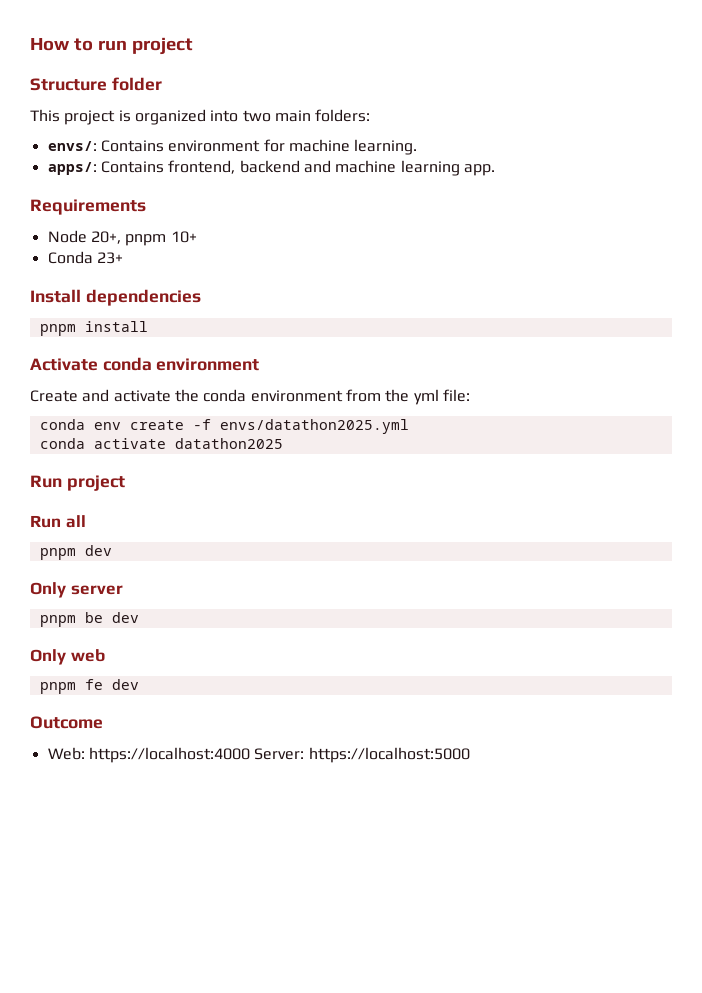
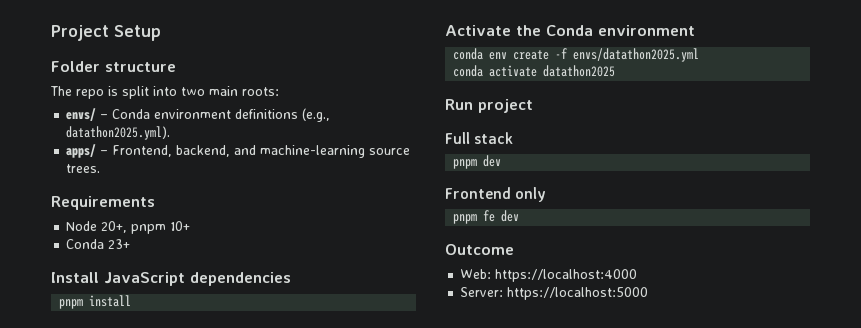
[30,37,193,55] [30,77,162,91] [30,109,371,125] [47,139,418,155] [47,160,495,176] How to run project // Structure folder // This project is organized into two main folders: // envs/: Contains environment for machine learning. // apps/: Contains frontend, backend and machine learning app. -> [51,25,161,41] [51,61,176,72] [50,86,279,99] [66,108,331,122] [66,126,171,140] [66,144,411,158] [66,164,101,173] Project Setup // Folder structure // The repo is split into two main roots: // envs/ – Conda environment definitions (e.g., datathon2025.yml). // apps/ – Frontend, backend, and machine-learning source trees.
(81, 296) none -> [104,272,185,286] JavaScript
[102,357,260,371] [30,389,470,405] conda environment // Create and activate the conda environment from the yml file: -> [516,25,695,36] the Conda environment
[30,515,86,528] Run all -> [445,132,514,144] Full stack
[30,582,123,598] [39,612,139,627] [30,649,105,665] Only server // pnpm be dev // Only web -> [445,187,547,202] Frontend only
(250, 755) none -> (638, 275) //

